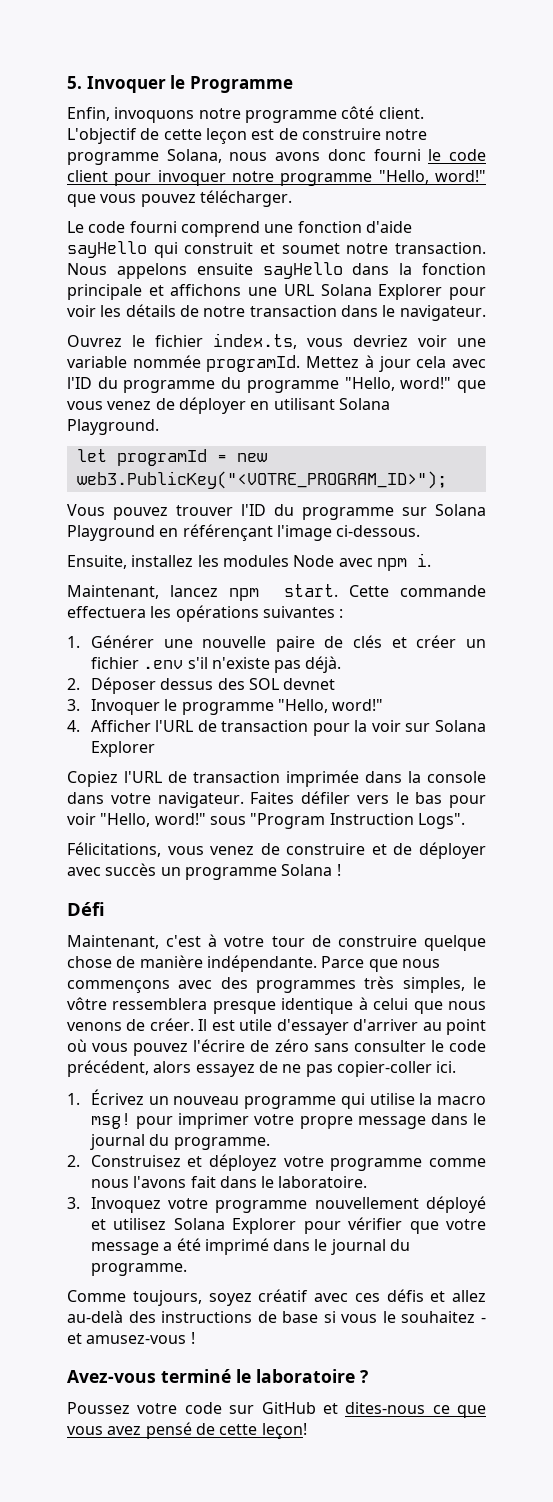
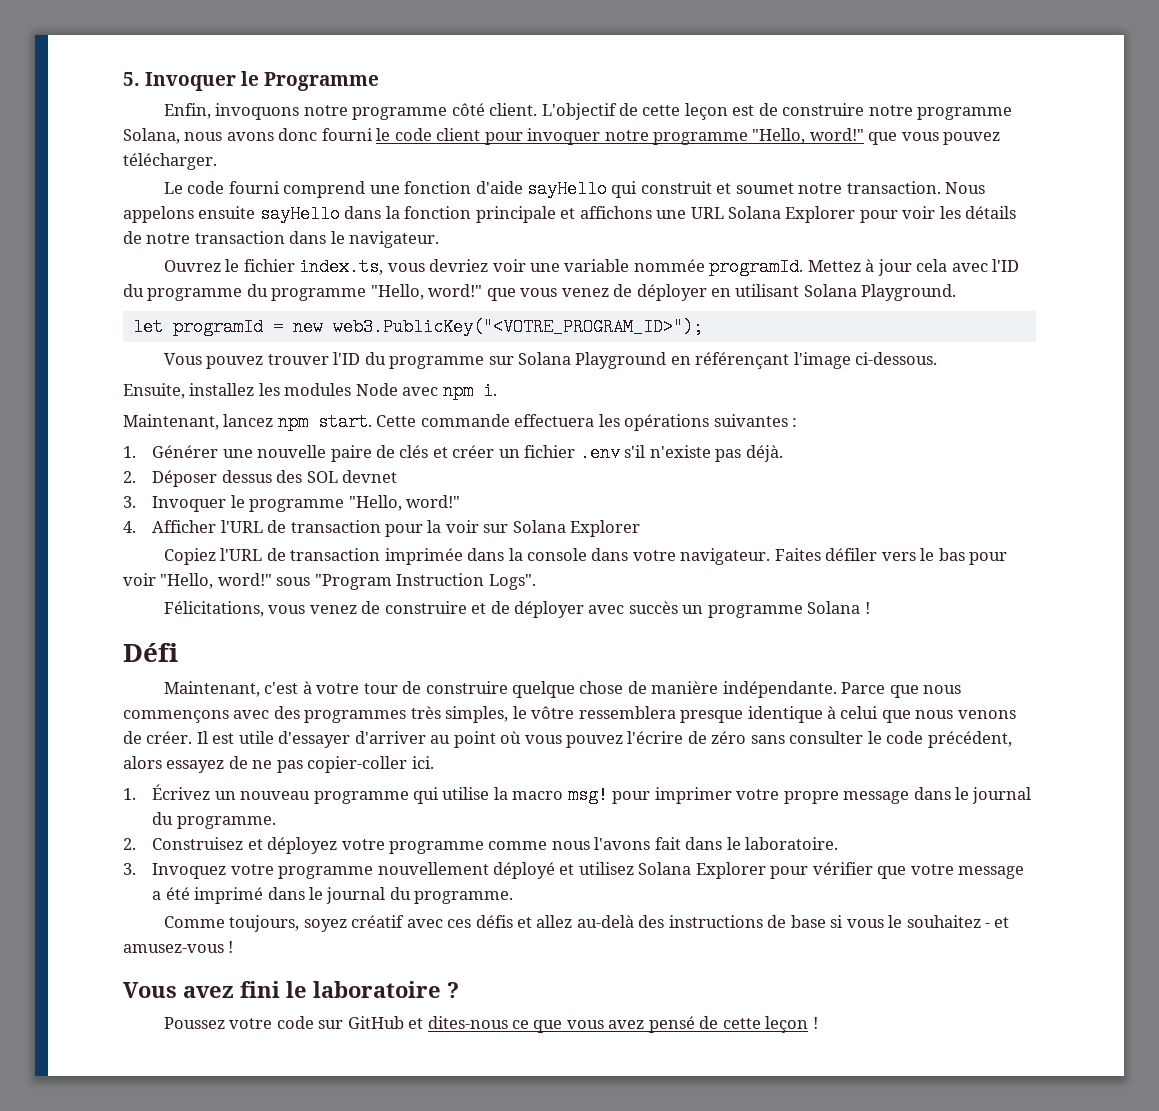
[67,1369,231,1383] Avez-vous terminé -> [123,981,280,998] Vous avez fini
[261,1423,307,1439] leçon! -> [765,1016,818,1033] leçon !

